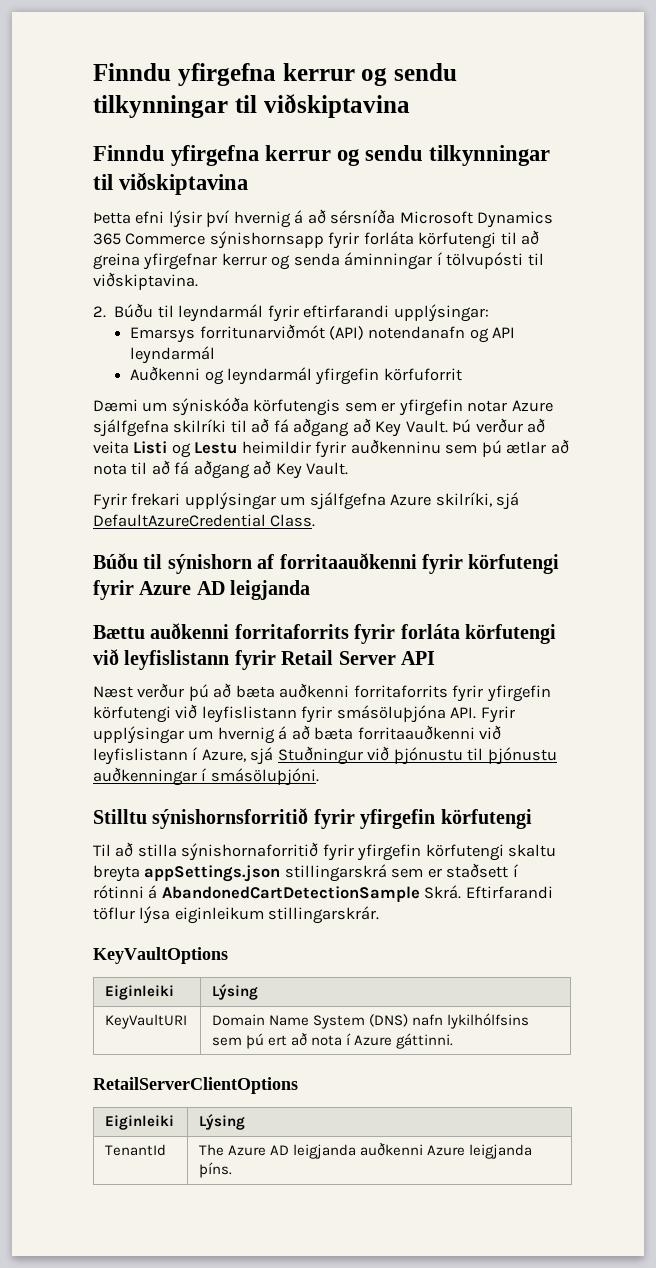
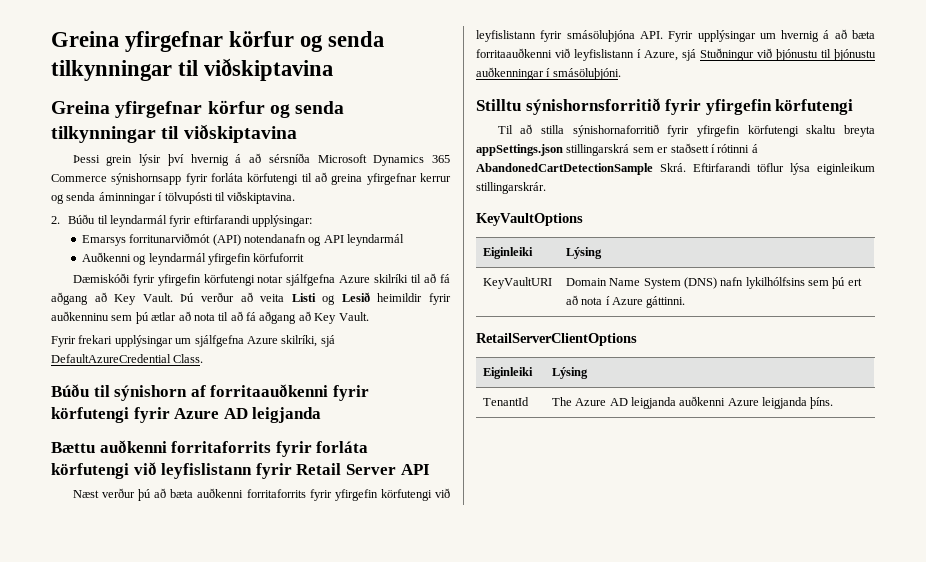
[93,63,457,86] [93,94,410,118] [93,145,551,166] [93,172,249,195] [93,211,165,224] Finndu yfirgefna kerrur og sendu tilkynningar til viðskiptavina // Finndu yfirgefna kerrur og sendu tilkynningar til viðskiptavina // Þetta efni -> [51,31,385,52] [51,58,334,81] [51,100,345,118] [51,124,297,143] [72,155,133,166] Greina yfirgefnar körfur og senda tilkynningar til viðskiptavina // Greina yfirgefnar körfur og senda tilkynningar til viðskiptavina // Þessi grein
[93,397,553,416] [93,419,169,437] Dæmi um sýniskóða körfutengis sem er yfirgefin notar Azure sjálfgefna -> [72,273,371,286] Dæmiskóði fyrir yfirgefin körfutengi notar sjálfgefna Azure
[194,442,238,454] Lestu -> [341,292,370,302] Lesið

